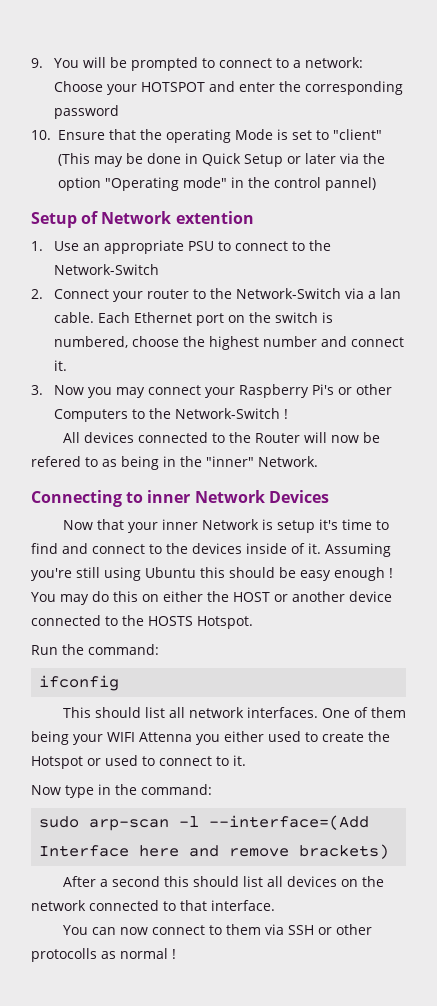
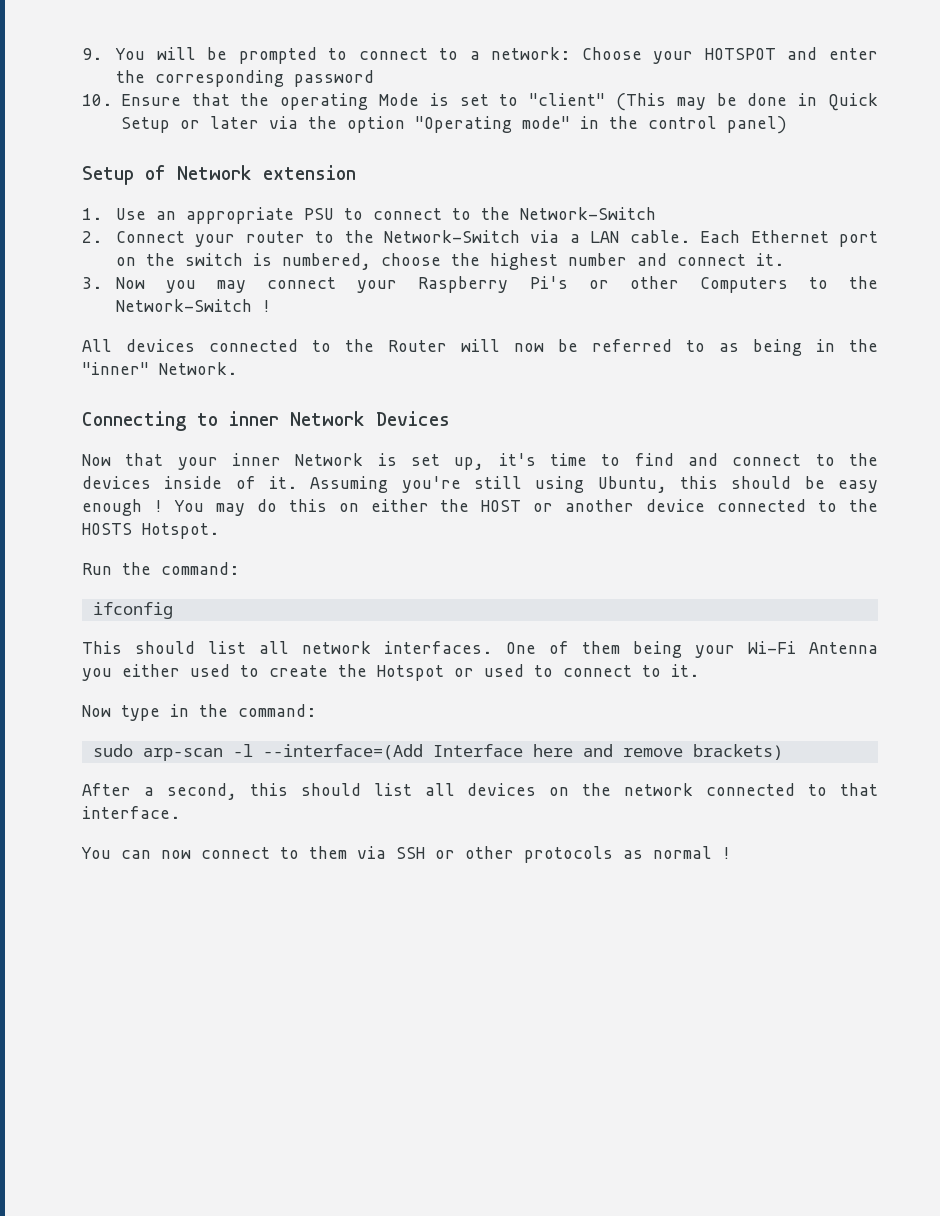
[325,177,376,191] pannel) -> [726,116,787,134] panel)
[175,211,254,224] extention -> [263,165,356,180] extension
[379,288,401,299] lan -> [590,231,620,243] LAN
[31,456,81,467] refered -> [592,339,672,352] referred
[276,520,315,533] setup -> [411,454,485,470] set up,
[145,567,196,578] Ubuntu -> [597,476,667,493] Ubuntu,
[107,732,192,742] WIFI Attenna -> [747,641,879,654] Wi-Fi Antenna
[111,876,160,887] second -> [166,783,237,800] second,
[31,948,97,962] protocolls -> [524,846,613,863] protocols

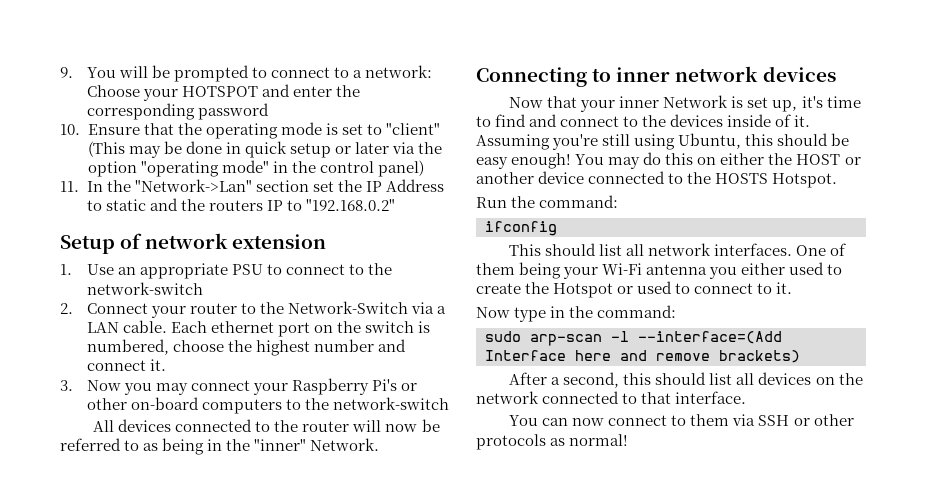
[378,93,419,106] Mode -> [280,122,322,135] mode
[828,93,879,111] [120,117,170,133] Quick Setup -> [244,141,331,158] quick setup
[414,116,512,133] "Operating -> [140,161,219,177] "operating
(787, 125) none -> [60,179,444,192] [86,198,395,211] // 11. In the "Network->Lan" section set the IP Address to static and the routers IP to "192.168.0.2"
[177,165,252,180] Network -> [145,233,229,249] network
[519,207,656,220] Network-Switch -> [86,282,203,295] network-switch
[750,230,829,243] Ethernet -> [210,321,274,333] ethernet
[699,276,878,293] [115,299,271,312] Computers to the Network-Switch ! -> [130,397,449,414] on-board computers to the network-switch
[388,340,447,352] Router -> [302,421,350,432] router
[290,411,450,426] Network Devices -> [675,66,836,82] network devices
[82,499,163,516] enough ! -> [511,153,572,169] enough!
[809,642,879,654] Antenna -> [646,264,708,275] antenna
[653,846,731,859] normal ! -> [569,434,629,446] normal!

